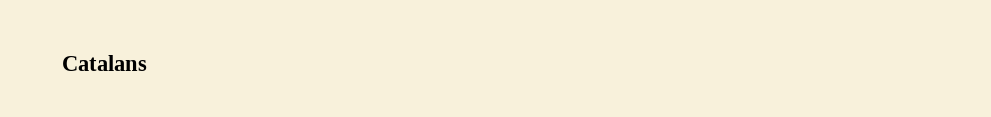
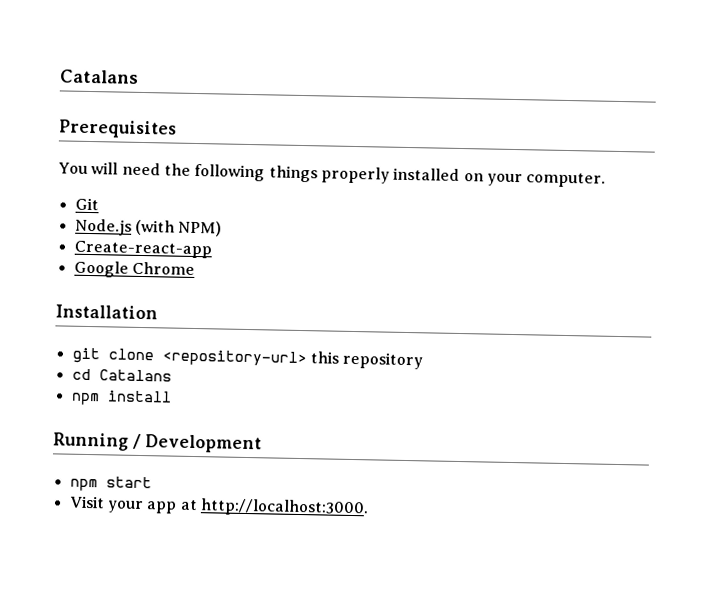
[62,55,147,71] Catalans -> [59,69,139,84] [58,119,177,139] [58,162,607,188] [74,197,99,211] [74,218,223,237] [73,240,212,259] [73,260,195,278] [55,304,158,320] [71,347,424,370] [71,368,172,382] [70,390,172,406] [53,432,263,454] [69,476,152,492] [68,495,369,518] Catalans // Prerequisites // You will need the following things properly installed on your computer. // Git // Node.js (with NPM) // Create-react-app // Google Chrome // Installation // git clone <repository-url> this repository // cd Catalans // npm install // Running / Development // npm start // Visit your app at http://localhost:3000.

